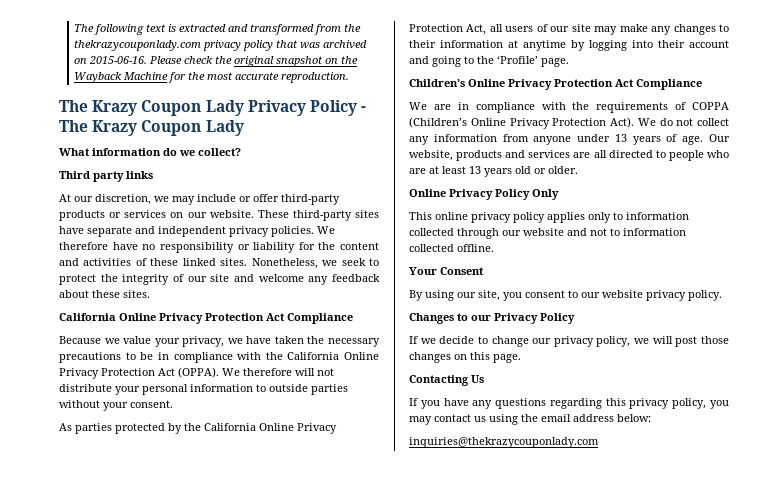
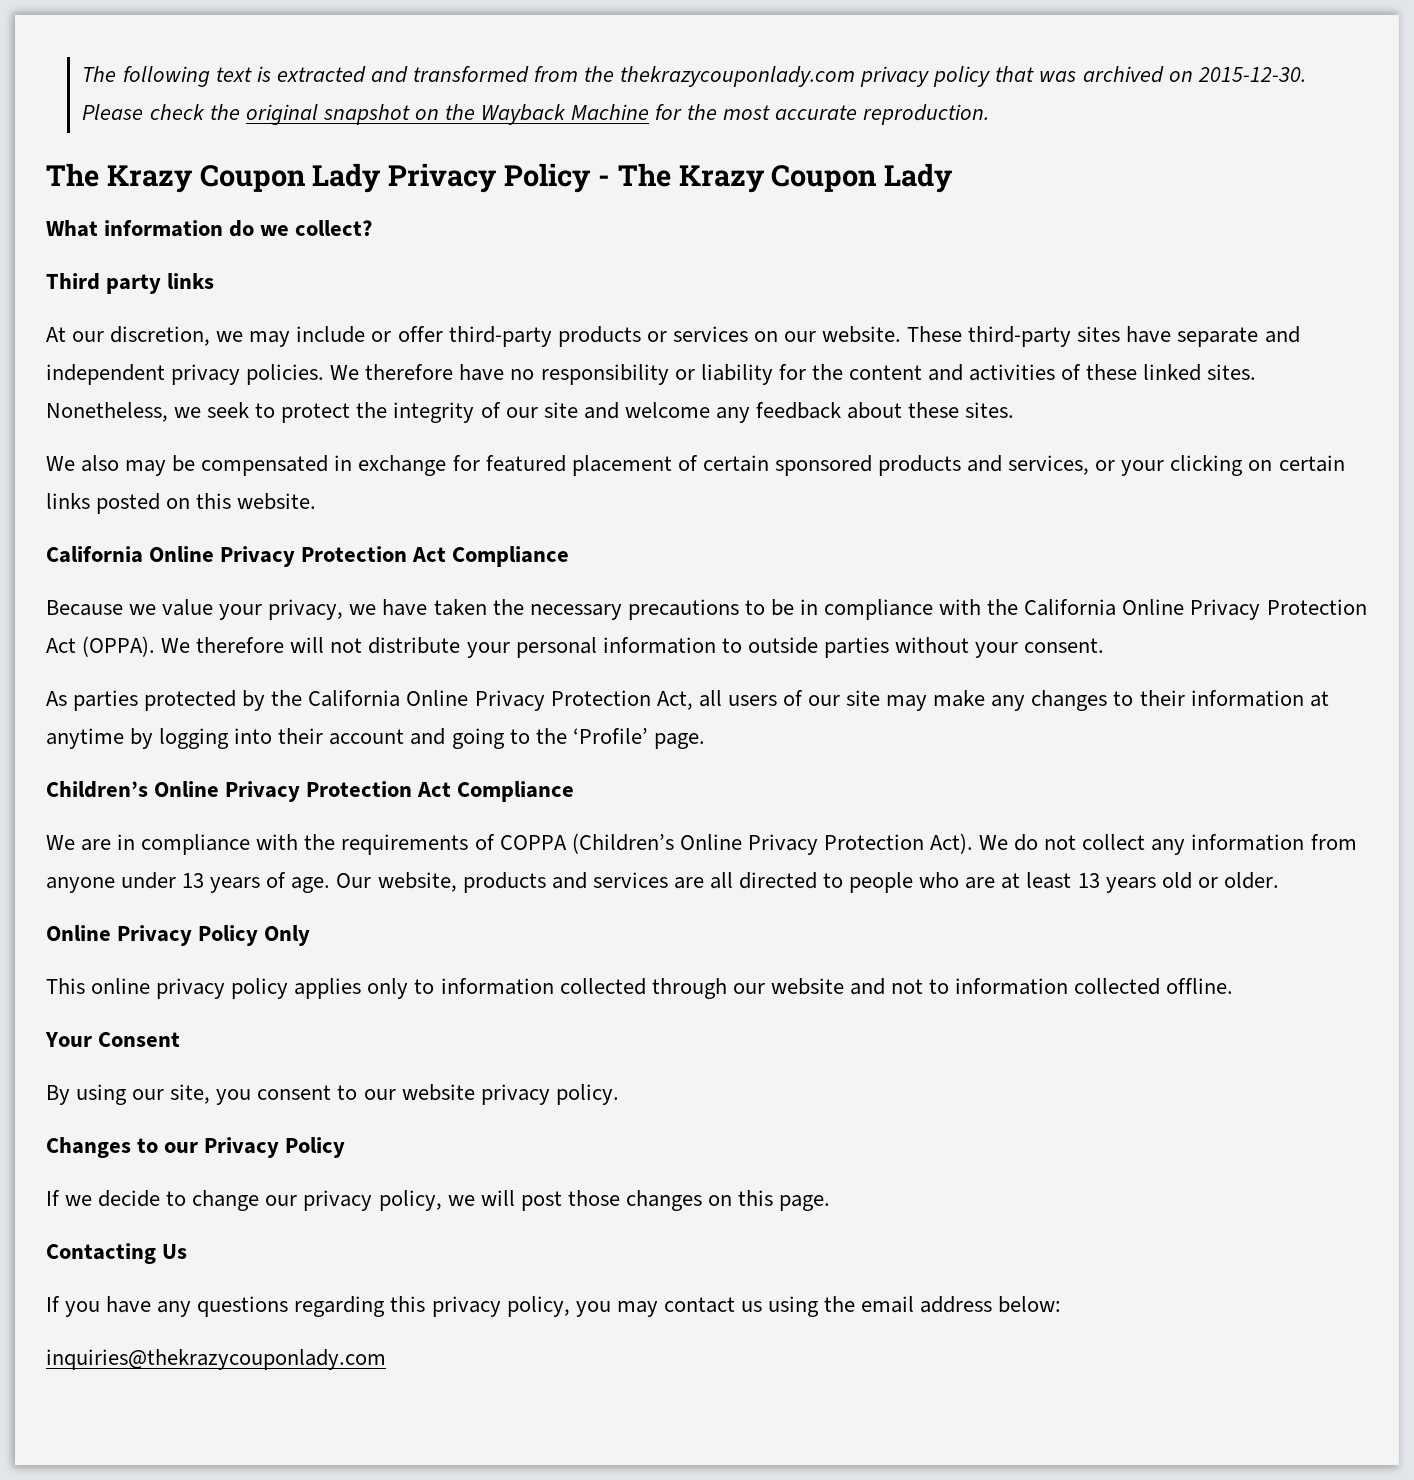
[89,56,148,64] 2015-06-16. -> [1197,67,1306,82] 2015-12-30.
(150, 294) none -> [46,455,1345,476] [46,493,317,514] // We also may be compensated in exchange for featured placement of certain sponsored products and services, or your clicking on certain links posted on this website.

